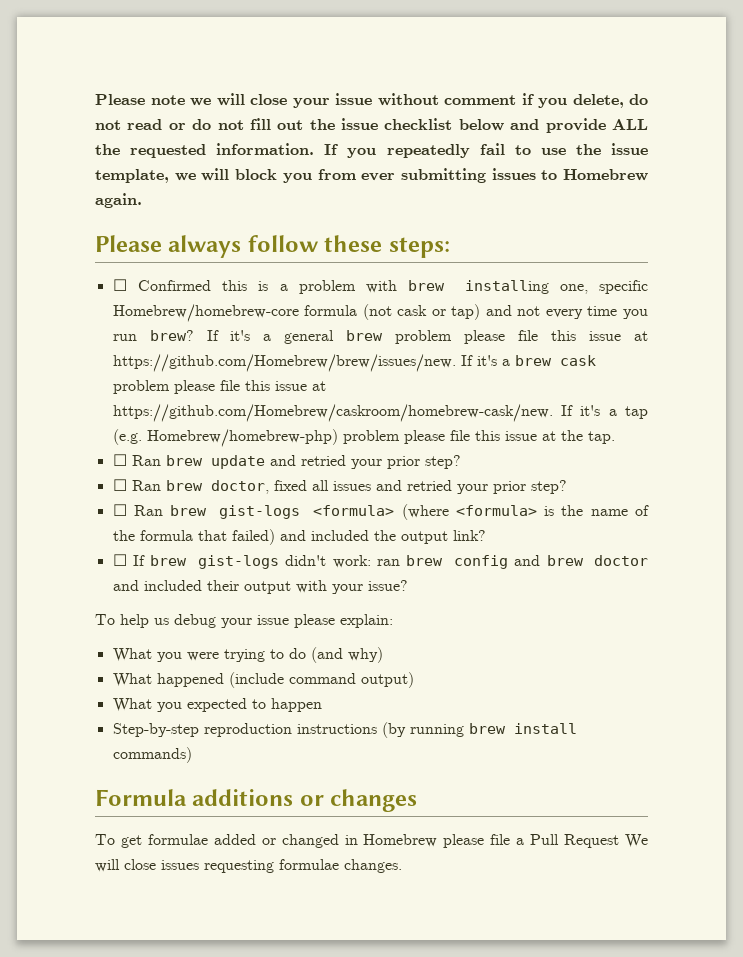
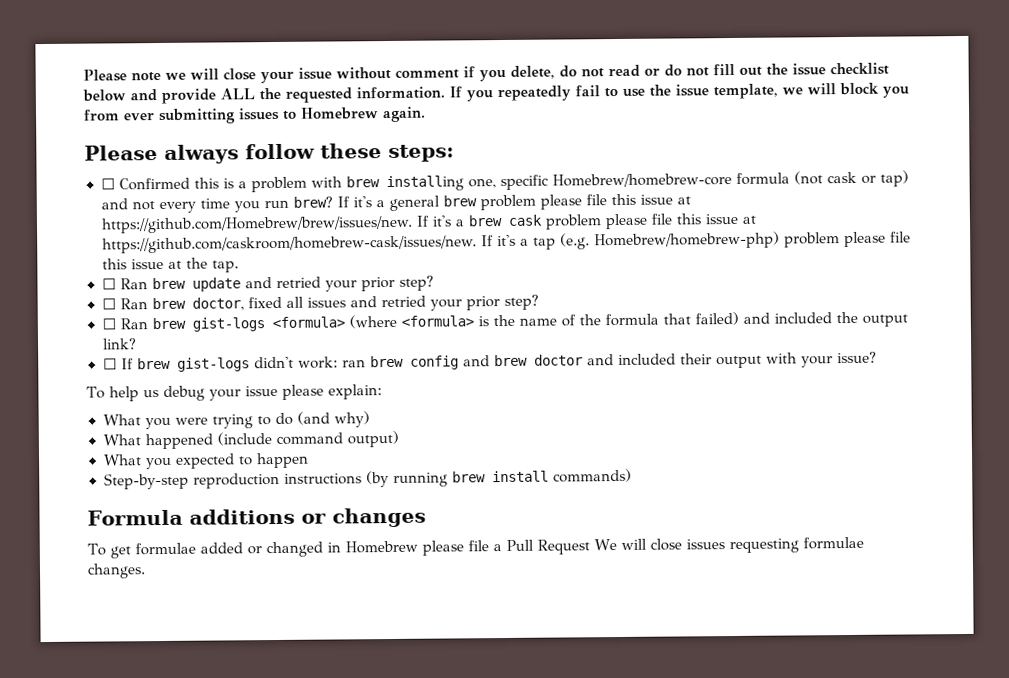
[112,404,553,422] https://github.com/Homebrew/caskroom/homebrew-cask/new. -> [101,235,478,254] https://github.com/caskroom/homebrew-cask/issues/new.

